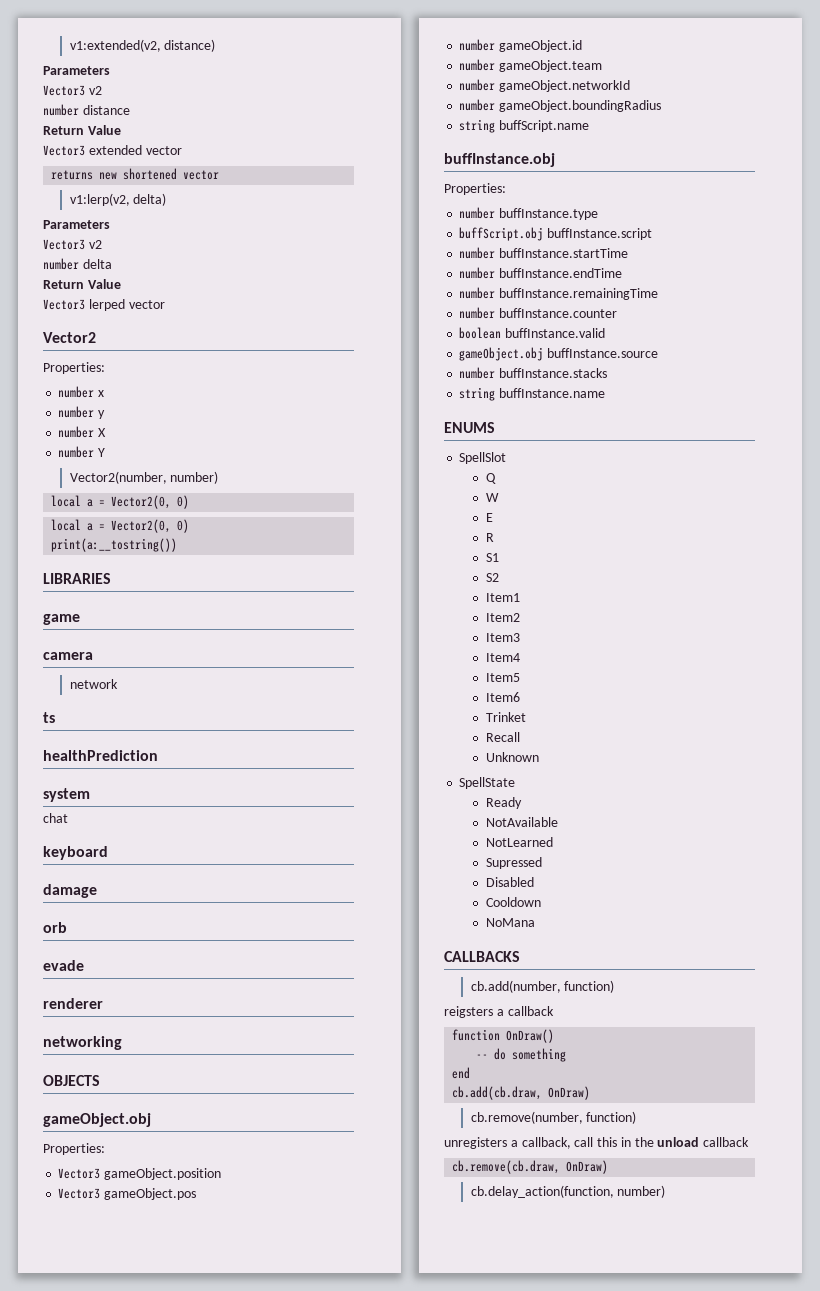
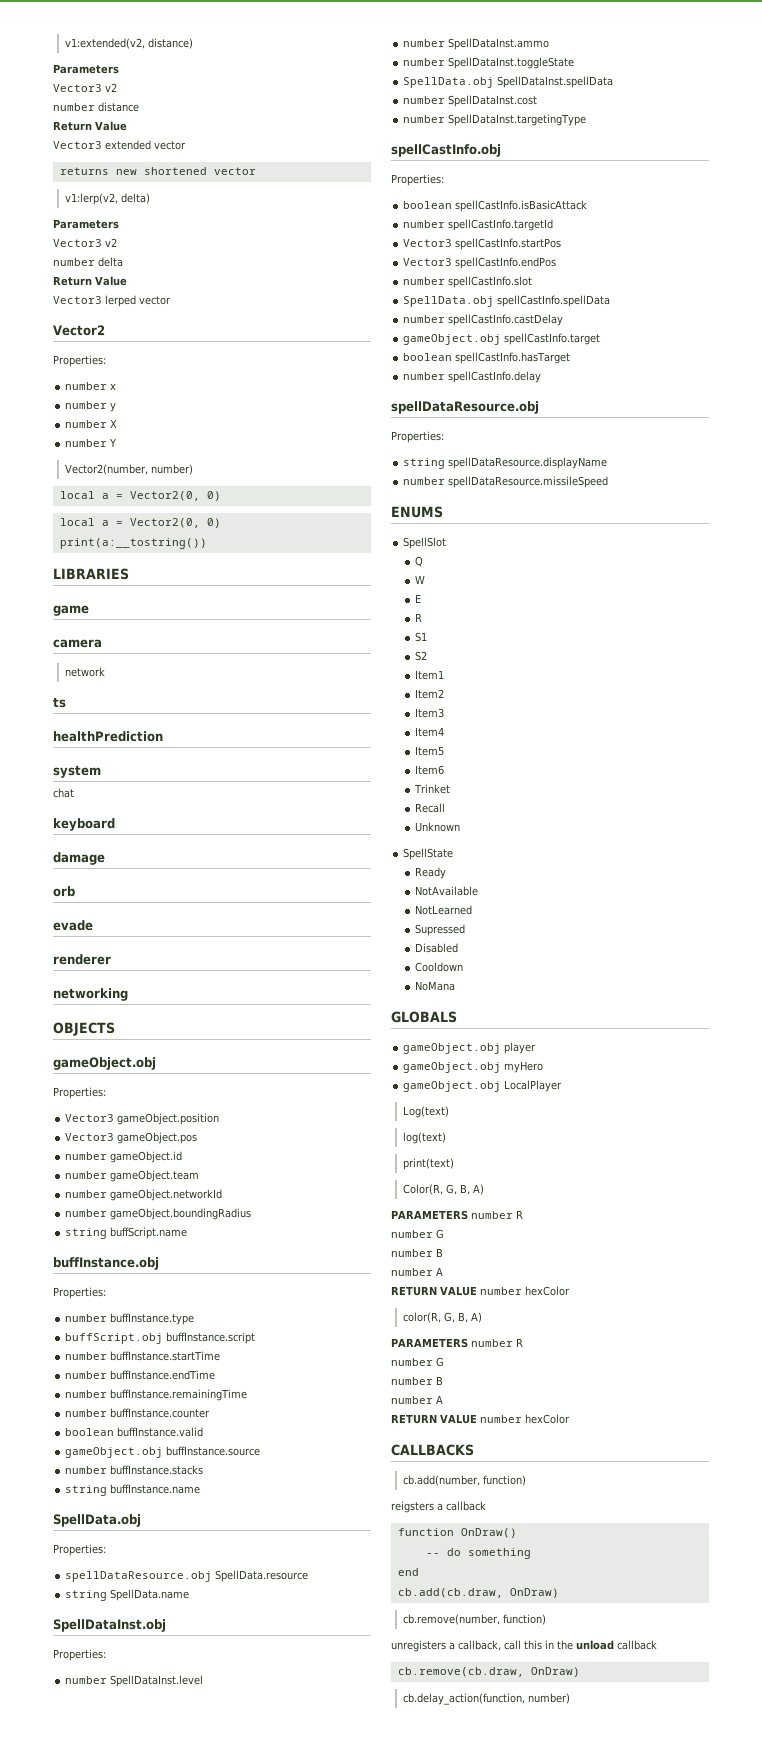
(606, 393) none -> [53,1514,141,1527] [53,1544,106,1556] [65,1570,309,1582] [65,1589,190,1601] [53,1619,166,1632] [53,1649,106,1661] [65,1675,204,1687] [403,38,550,50] [403,57,575,69] [403,76,614,88] [403,95,538,107] [403,114,587,126] [391,144,501,157] [391,174,444,186] [403,200,588,212] [403,219,554,231] [403,238,562,250] [403,257,557,269] [403,276,533,288] [403,295,611,307] [403,314,564,326] [403,333,601,345] [403,352,571,364] [403,371,542,383] [391,401,539,414] [391,431,444,443] [403,457,608,469] [403,476,609,488] // SpellData.obj // Properties: // spellDataResource.obj SpellData.resource // string SpellData.name // SpellDataInst.obj // Properties: // number SpellDataInst.level // number SpellDataInst.ammo // number SpellDataInst.toggleState // SpellData.obj SpellDataInst.spellData // number SpellDataInst.cost // number SpellDataInst.targetingType // spellCastInfo.obj // Properties: // boolean spellCastInfo.isBasicAttack // number spellCastInfo.targetId // Vector3 spellCastInfo.startPos // Vector3 spellCastInfo.endPos // number spellCastInfo.slot // SpellData.obj spellCastInfo.spellData // number spellCastInfo.castDelay // gameObject.obj spellCastInfo.target // boolean spellCastInfo.hasTarget // number spellCastInfo.delay // spellDataResource.obj // Properties: // string spellDataResource.displayName // number spellDataResource.missileSpeed
(536, 922) none -> [391,1011,457,1023] [403,1042,537,1054] [403,1061,544,1073] [403,1080,563,1092] [403,1106,450,1118] [403,1132,447,1144] [403,1158,455,1170] [403,1184,485,1195] [391,1210,523,1220] [391,1229,444,1239] [391,1248,443,1257] [391,1267,443,1276] [391,1286,570,1296] [403,1312,483,1323] [391,1338,523,1348] [391,1357,444,1367] [391,1376,443,1385] [391,1395,443,1404] [391,1414,570,1424] // GLOBALS // gameObject.obj player // gameObject.obj myHero // gameObject.obj LocalPlayer // Log(text) // log(text) // print(text) // Color(R, G, B, A) // PARAMETERS number R // number G // number B // number A // RETURN VALUE number hexColor // color(R, G, B, A) // PARAMETERS number R // number G // number B // number A // RETURN VALUE number hexColor

